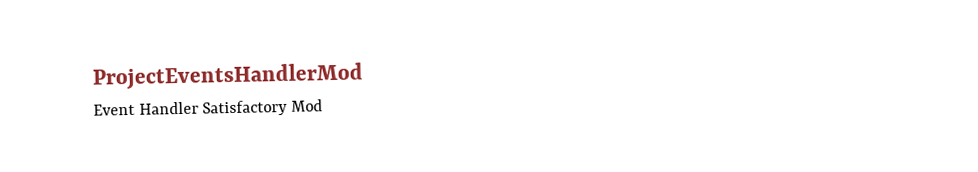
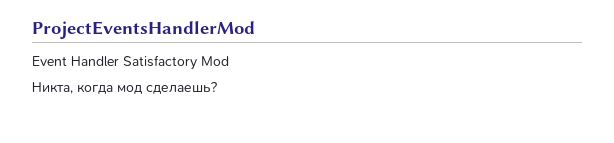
(324, 105) none -> [32,82,217,94] // Никта, когда мод сделаешь?

